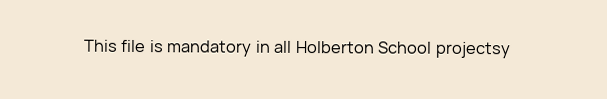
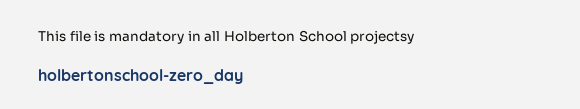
(511, 50) none -> [38,69,243,84] // holbertonschool-zero_day

